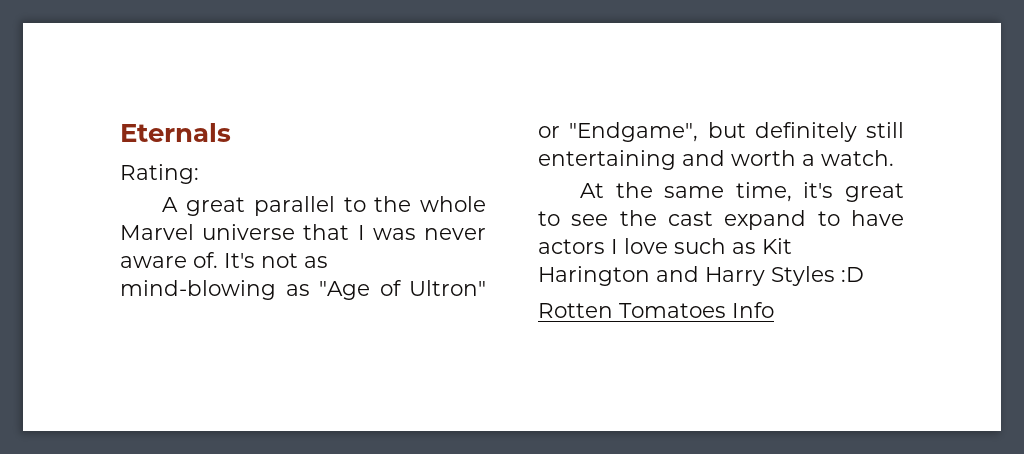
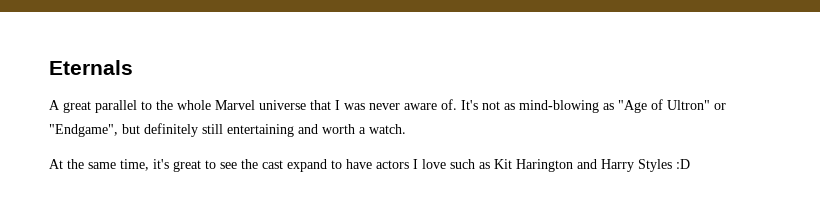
[120,164,199,184] // Rating: -> (133, 67) none
[538,302,774,318] // Rotten Tomatoes Info -> (690, 164) none

